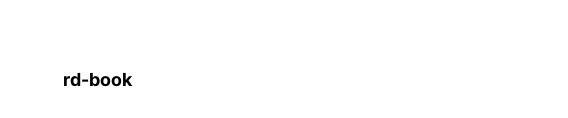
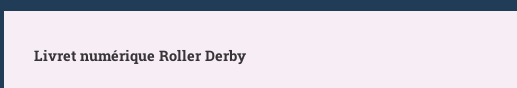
[63,72,133,87] rd-book -> [34,49,246,65] Livret numérique Roller Derby

